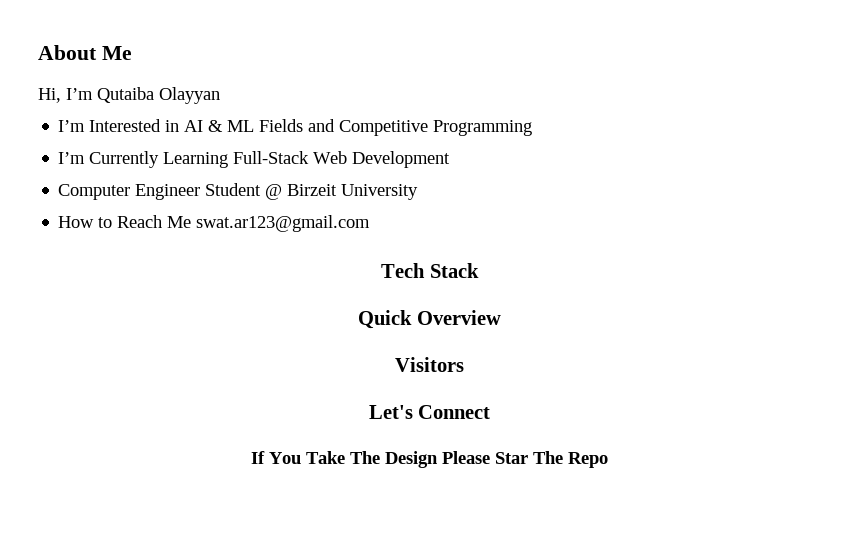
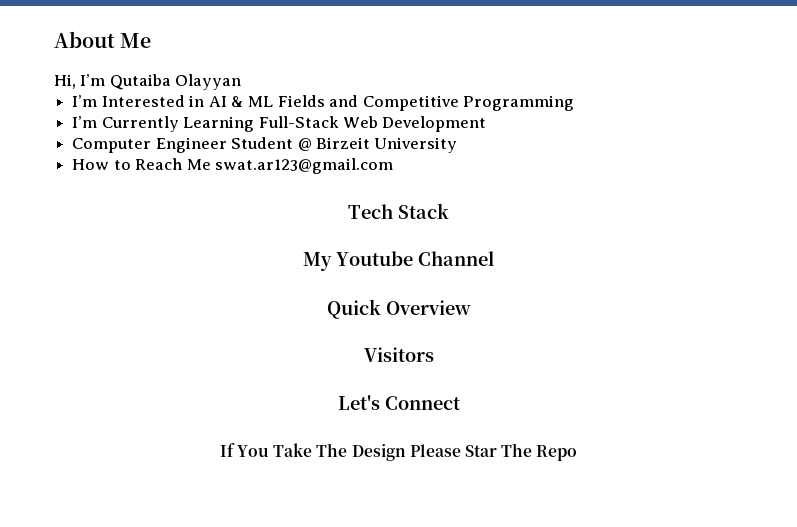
(479, 270) none -> [303,251,494,271] // My Youtube Channel

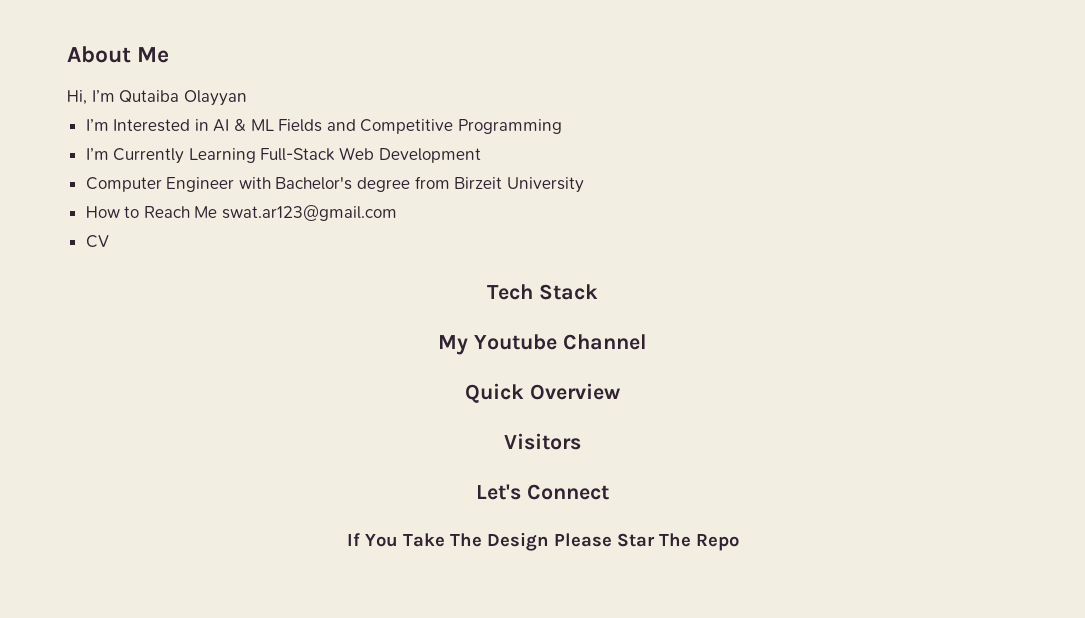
[231,137,312,151] Student @ -> [238,176,450,192] with Bachelor's degree from
(393, 166) none -> [85,235,109,248] // CV

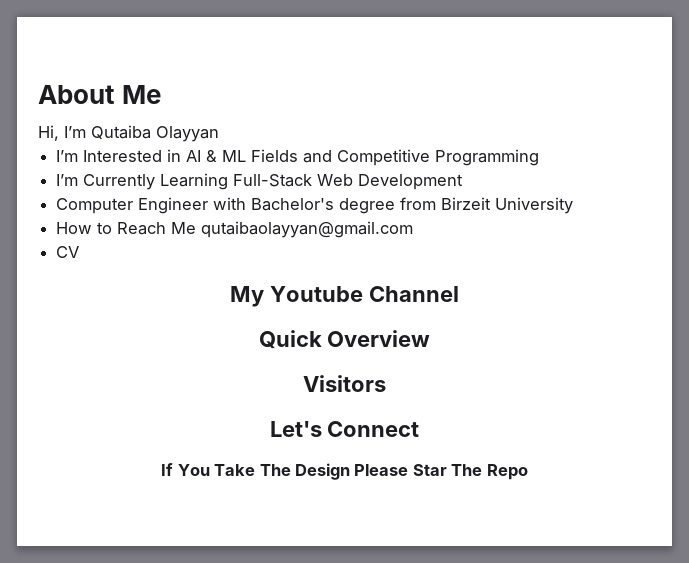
[222,205,398,221] swat.ar123@gmail.com -> [201,221,414,238] qutaibaolayyan@gmail.com
[487,284,598,300] // Tech Stack -> (80, 252) none

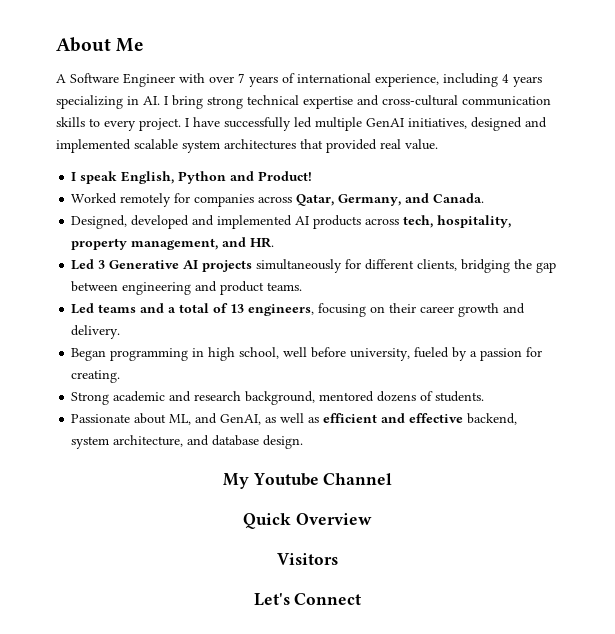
[38,125,219,142] [56,149,540,166] [56,173,464,190] [56,197,574,214] [56,221,414,238] [56,246,80,258] Hi, I’m Qutaiba Olayyan // I’m Interested in AI & ML Fields and Competitive Programming // I’m Currently Learning Full-Stack Web Development // Computer Engineer with Bachelor's degree from Birzeit University // How to Reach Me qutaibaolayyan@gmail.com // CV -> [56,73,542,87] [56,95,551,109] [56,117,547,131] [56,139,438,153] [71,171,313,184] [71,193,485,207] [71,215,512,229] [71,237,275,250] [71,259,557,273] [71,281,303,295] [71,303,526,317] [71,325,121,339] [71,347,543,361] [71,370,121,383] [71,391,485,405] [71,413,518,425] [71,435,304,449] A Software Engineer with over 7 years of international experience, including 4 years specializing in AI. I bring strong technical expertise and cross-cultural communication skills to every project. I have successfully led multiple GenAI initiatives, designed and implemented scalable system architectures that provided real value. // I speak English, Python and Product! // Worked remotely for companies across Qatar, Germany, and Canada. // Designed, developed and implemented AI products across tech, hospitality, property management, and HR. // Led 3 Generative AI projects simultaneously for different clients, bridging the gap between engineering and product teams. // Led teams and a total of 13 engineers, focusing on their career growth and delivery. // Began programming in high school, well before university, fueled by a passion for creating. // Strong academic and research background, mentored dozens of students. // Passionate about ML, and GenAI, as well as efficient and effective backend, system architecture, and database design.
[161,463,528,480] // If You Take The Design Please Star The Repo -> (362, 599) none

